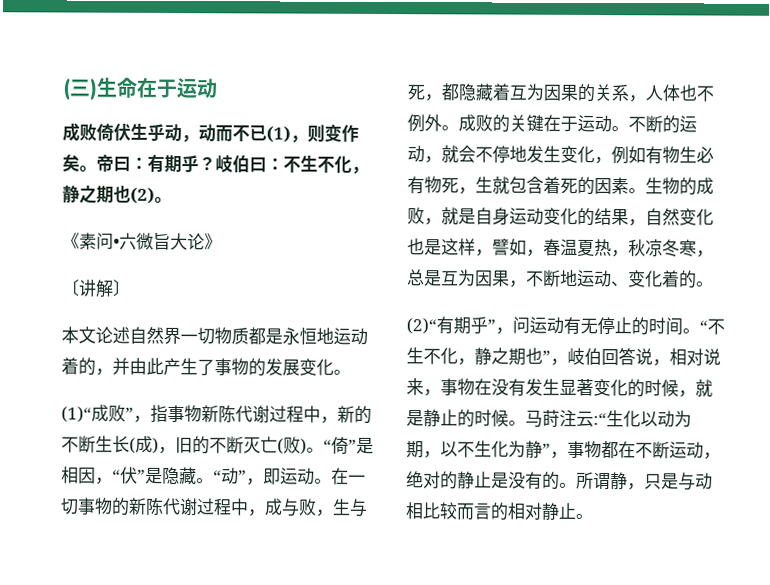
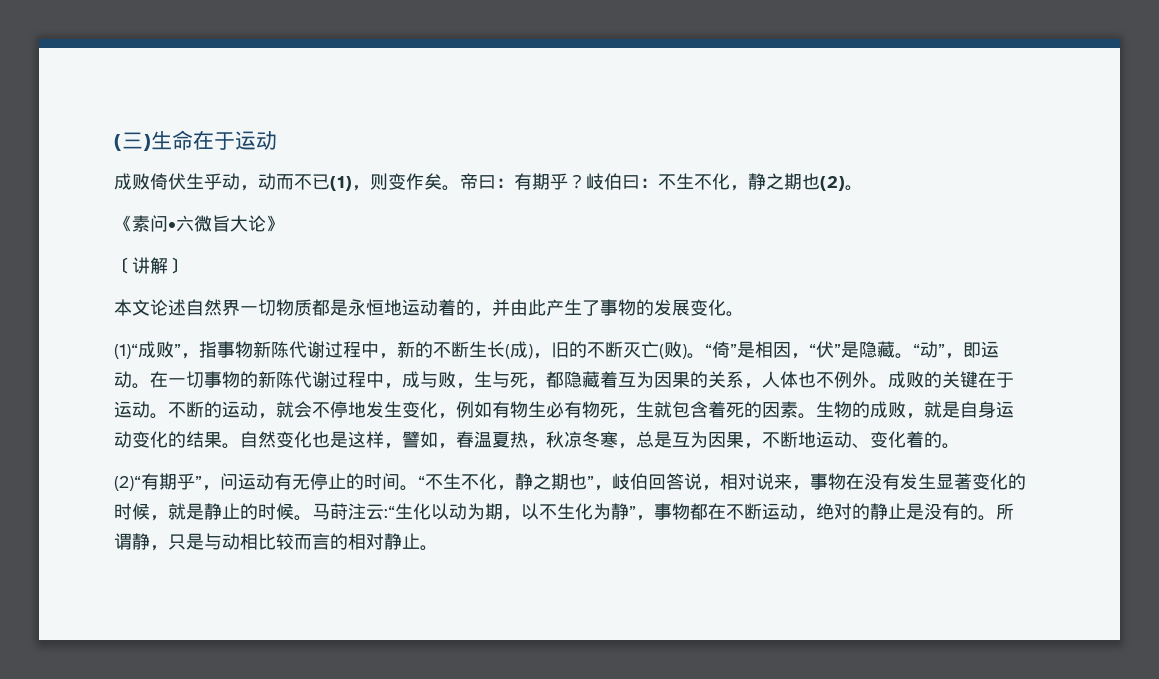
[628,219,646,227] ， -> [222,443,240,449] 。

